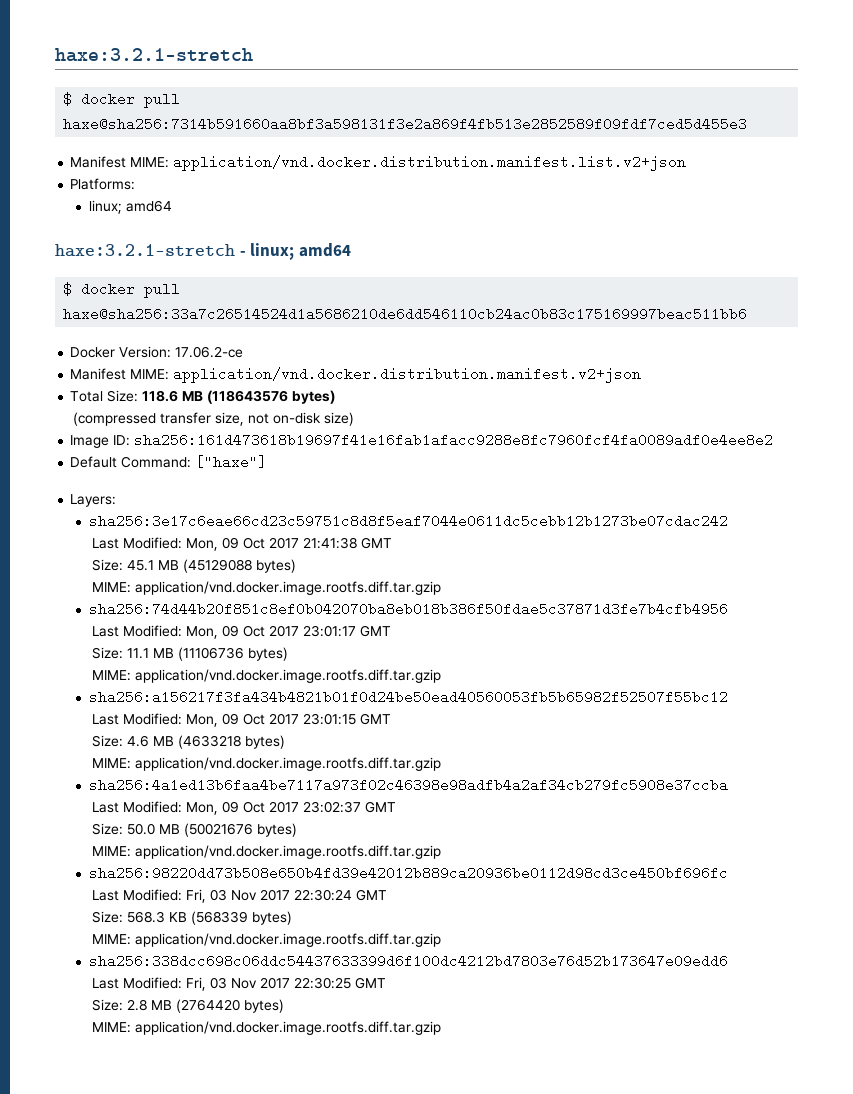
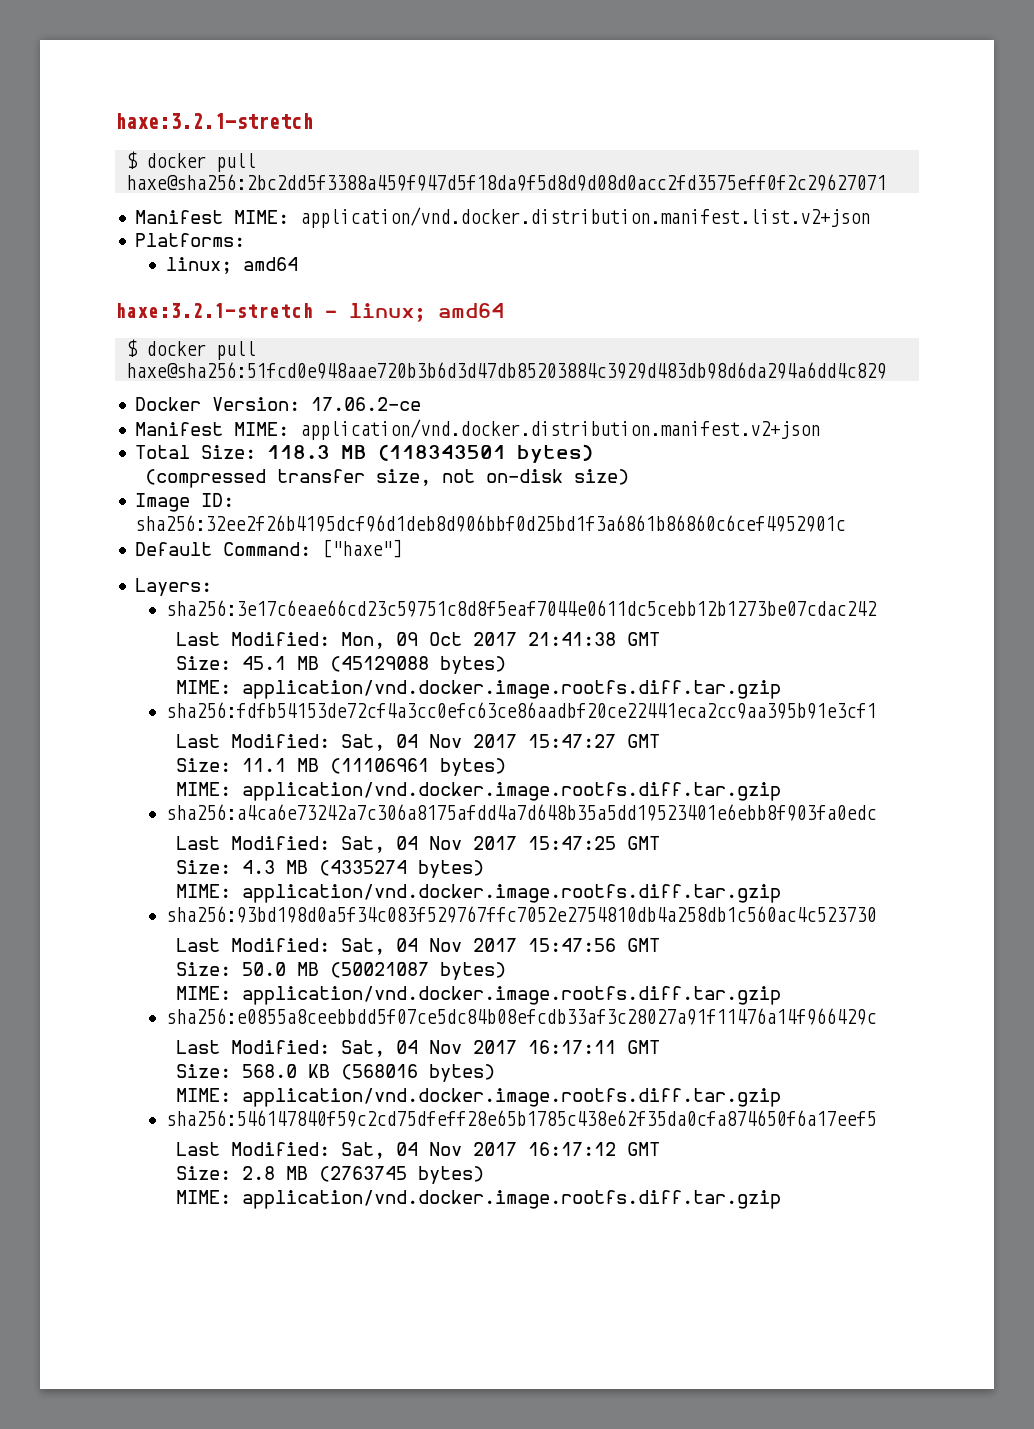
[63,117,748,131] haxe@sha256:7314b591660aa8bf3a598131f3e2a869f4fb513e2852589f09fdf7ced5d455e3 -> [126,174,887,191] haxe@sha256:2bc2dd5f3388a459f947d5f18da9f5d8d9d08d0acc2fd3575eff0f2c29627071
[63,307,748,321] haxe@sha256:33a7c26514524d1a5686210de6dd546110cb24ac0b83c175169997beac511bb6 -> [126,362,887,379] haxe@sha256:51fcd0e948aae720b3b6d3d47db85203884c3929d483db98d6da294a6dd4c829
[142,390,289,404] 118.6 MB (118643576 -> [267,444,507,461] 118.3 MB (118343501
[134,433,774,447] sha256:161d473618b19697f41e16fab1afacc9288e8fc7960fcf4fa0089adf0e4ee8e2 -> [135,515,846,532] sha256:32ee2f26b4195dcf96d1deb8d906bbf0d25bd1f3a6861b86860c6cef4952901c
[88,602,728,616] [91,625,356,639] sha256:74d44b20f851c8ef0b042070ba8eb018b386f50fdae5c37871d3fe7b4cfb4956 // Last Modified: Mon, 09 Oct 2017 23:01:17 -> [165,702,876,719] [175,734,616,751] sha256:fdfb54153de72cf4a3cc0efc63ce86aadbf20ce22441eca2cc9aa395b91e3cf1 // Last Modified: Sat, 04 Nov 2017 15:47:27
[177,647,288,661] [91,669,441,683] [88,690,728,704] [91,713,391,727] [91,735,285,749] [91,757,441,771] [88,778,728,792] [91,801,361,815] (11106736 bytes) // MIME: application/vnd.docker.image.rootfs.diff.tar.gzip // sha256:a156217f3fa434b4821b01f0d24be50ead40560053fb5b65982f52507f55bc12 // Last Modified: Mon, 09 Oct 2017 23:01:15 GMT // Size: 4.6 MB (4633218 bytes) // MIME: application/vnd.docker.image.rootfs.diff.tar.gzip // sha256:4a1ed13b6faa4be7117a973f02c46398e98adfb4a2af34cb279fc5908e37ccba // Last Modified: Mon, 09 Oct 2017 23:02:37 -> [329,758,506,776] [175,782,781,801] [165,804,876,821] [175,836,660,853] [175,860,484,878] [175,884,781,903] [165,906,876,923] [175,938,616,955] (11106961 bytes) // MIME: application/vnd.docker.image.rootfs.diff.tar.gzip // sha256:a4ca6e73242a7c306a8175afdd4a7d648b35a5dd19523401e6ebb8f903fa0edc // Last Modified: Sat, 04 Nov 2017 15:47:25 GMT // Size: 4.3 MB (4335274 bytes) // MIME: application/vnd.docker.image.rootfs.diff.tar.gzip // sha256:93bd198d0a5f34c083f529767ffc7052e2754810db4a258db1c560ac4c523730 // Last Modified: Sat, 04 Nov 2017 15:47:56
[183,823,297,837] [91,845,441,859] [88,866,728,880] [91,889,387,903] [91,911,292,925] [91,933,441,947] [88,954,728,968] [91,977,351,991] (50021676 bytes) // MIME: application/vnd.docker.image.rootfs.diff.tar.gzip // sha256:98220dd73b508e650b4fd39e42012b889ca20936be0112d98cd3ce450bf696fc // Last Modified: Fri, 03 Nov 2017 22:30:24 GMT // Size: 568.3 KB (568339 bytes) // MIME: application/vnd.docker.image.rootfs.diff.tar.gzip // sha256:338dcc698c06ddc54437633399d6f100dc4212bd7803e76d52b173647e09edd6 // Last Modified: Fri, 03 Nov 2017 22:30:25 -> [329,962,506,980] [175,986,781,1005] [165,1008,876,1025] [175,1040,660,1057] [175,1064,495,1082] [175,1088,781,1107] [165,1110,876,1127] [175,1142,616,1159] (50021087 bytes) // MIME: application/vnd.docker.image.rootfs.diff.tar.gzip // sha256:e0855a8ceebbdd5f07ce5dc84b08efcdb33af3c28027a91f11476a14f966429c // Last Modified: Sat, 04 Nov 2017 16:17:11 GMT // Size: 568.0 KB (568016 bytes) // MIME: application/vnd.docker.image.rootfs.diff.tar.gzip // sha256:546147840f59c2cd75dfeff28e65b1785c438e62f35da0cfa874650f6a17eef5 // Last Modified: Sat, 04 Nov 2017 16:17:12
[175,999,240,1013] (2764420 -> [318,1166,407,1182] (2763745

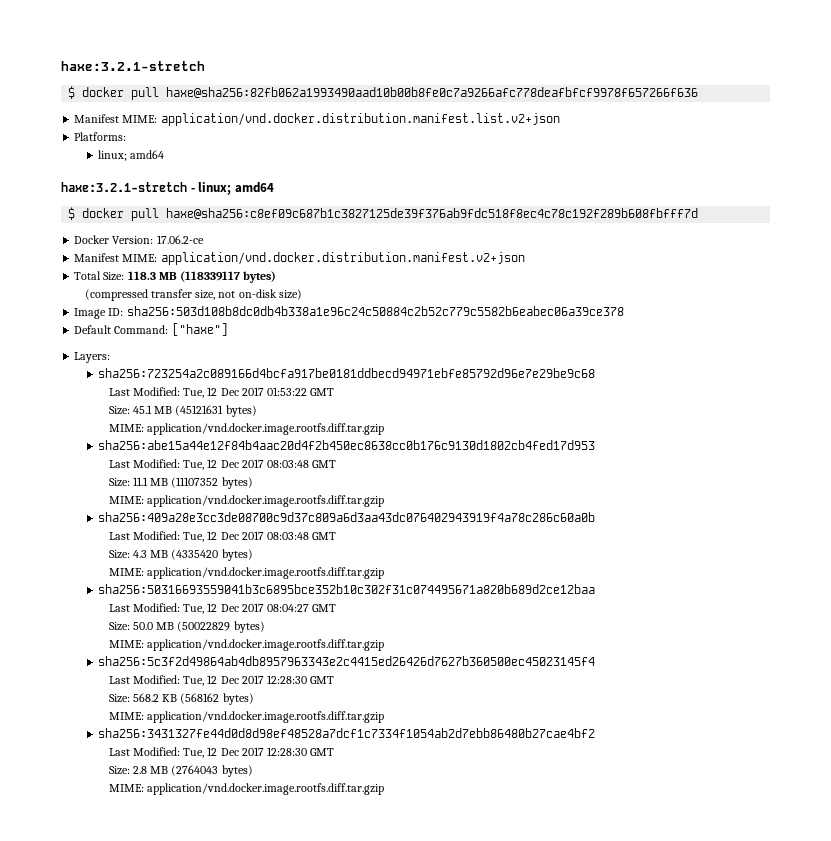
[126,174,887,191] haxe@sha256:2bc2dd5f3388a459f947d5f18da9f5d8d9d08d0acc2fd3575eff0f2c29627071 -> [166,87,699,98] haxe@sha256:82fb062a1993490aad10b00b8fe0c7a9266afc778deafbfcf9978f657266f636
[126,362,887,379] haxe@sha256:51fcd0e948aae720b3b6d3d47db85203884c3929d483db98d6da294a6dd4c829 -> [166,208,699,219] haxe@sha256:c8ef09c687b1c3827125de39f376ab9fdc518f8ec4c78c192f289b608fbfff7d
[378,444,507,461] (118343501 -> [180,271,241,282] (118339117
[135,515,846,532] sha256:32ee2f26b4195dcf96d1deb8d906bbf0d25bd1f3a6861b86860c6cef4952901c -> [126,306,624,316] sha256:503d108b8dc0db4b338a1e96c24c50884c2b52c779c5582b6eabec06a39ce378
[165,600,877,617] [175,632,616,649] sha256:3e17c6eae66cd23c59751c8d8f5eaf7044e0611dc5cebb12b1273be07cdac242 // Last Modified: Mon, 09 Oct 2017 21:41:38 -> [97,368,595,378] [108,387,307,398] sha256:723254a2c089166d4bcfa917be0181ddbecd94971ebfe85792d96e7e29be9c68 // Last Modified: Tue, 12 Dec 2017 01:53:22
[329,656,506,674] [175,680,781,699] [165,702,876,719] [175,734,616,751] (45129088 bytes) // MIME: application/vnd.docker.image.rootfs.diff.tar.gzip // sha256:fdfb54153de72cf4a3cc0efc63ce86aadbf20ce22441eca2cc9aa395b91e3cf1 // Last Modified: Sat, 04 Nov 2017 15:47:27 -> [175,405,257,417] [108,423,384,435] [97,440,595,450] [108,459,309,470] (45121631 bytes) // MIME: application/vnd.docker.image.rootfs.diff.tar.gzip // sha256:abe15a44e12f84b4aac20d4f2b450ec8638cc0b176c9130d1802cb4fed17d953 // Last Modified: Tue, 12 Dec 2017 08:03:48
[329,758,506,776] [175,782,781,801] [165,804,876,821] [175,836,616,853] (11106961 bytes) // MIME: application/vnd.docker.image.rootfs.diff.tar.gzip // sha256:a4ca6e73242a7c306a8175afdd4a7d648b35a5dd19523401e6ebb8f903fa0edc // Last Modified: Sat, 04 Nov 2017 15:47:25 -> [171,477,253,489] [108,495,384,507] [97,512,595,522] [108,531,309,542] (11107352 bytes) // MIME: application/vnd.docker.image.rootfs.diff.tar.gzip // sha256:409a28e3cc3de08700c9d37c809a6d3aa43dc076402943919f4a78c286c60a0b // Last Modified: Tue, 12 Dec 2017 08:03:48
[318,860,484,878] [175,884,781,903] [165,906,876,923] [175,938,616,955] (4335274 bytes) // MIME: application/vnd.docker.image.rootfs.diff.tar.gzip // sha256:93bd198d0a5f34c083f529767ffc7052e2754810db4a258db1c560ac4c523730 // Last Modified: Sat, 04 Nov 2017 15:47:56 -> [171,549,253,561] [108,567,384,579] [97,584,595,594] [108,603,309,614] (4335420 bytes) // MIME: application/vnd.docker.image.rootfs.diff.tar.gzip // sha256:50316693559041b3c6895bce352b10c302f31c074495671a820b689d2ce12baa // Last Modified: Tue, 12 Dec 2017 08:04:27
[329,962,506,980] [175,986,781,1005] [165,1008,876,1025] [175,1040,660,1057] [175,1064,495,1082] [175,1088,781,1107] [165,1110,876,1127] [175,1142,616,1159] (50021087 bytes) // MIME: application/vnd.docker.image.rootfs.diff.tar.gzip // sha256:e0855a8ceebbdd5f07ce5dc84b08efcdb33af3c28027a91f11476a14f966429c // Last Modified: Sat, 04 Nov 2017 16:17:11 GMT // Size: 568.0 KB (568016 bytes) // MIME: application/vnd.docker.image.rootfs.diff.tar.gzip // sha256:546147840f59c2cd75dfeff28e65b1785c438e62f35da0cfa874650f6a17eef5 // Last Modified: Sat, 04 Nov 2017 16:17:12 -> [177,621,265,633] [108,639,384,651] [97,656,595,666] [108,675,335,686] [108,693,254,705] [108,711,384,723] [97,728,595,738] [108,747,307,758] (50022829 bytes) // MIME: application/vnd.docker.image.rootfs.diff.tar.gzip // sha256:5c3f2d49864ab4db8957963343e2c4415ed26426d7627b360500ec45023145f4 // Last Modified: Tue, 12 Dec 2017 12:28:30 GMT // Size: 568.2 KB (568162 bytes) // MIME: application/vnd.docker.image.rootfs.diff.tar.gzip // sha256:3431327fe44d0d8d98ef48528a7dcf1c7334f1054ab2d7ebb86480b27cae4bf2 // Last Modified: Tue, 12 Dec 2017 12:28:30
[318,1166,407,1182] (2763745 -> [171,765,219,776] (2764043

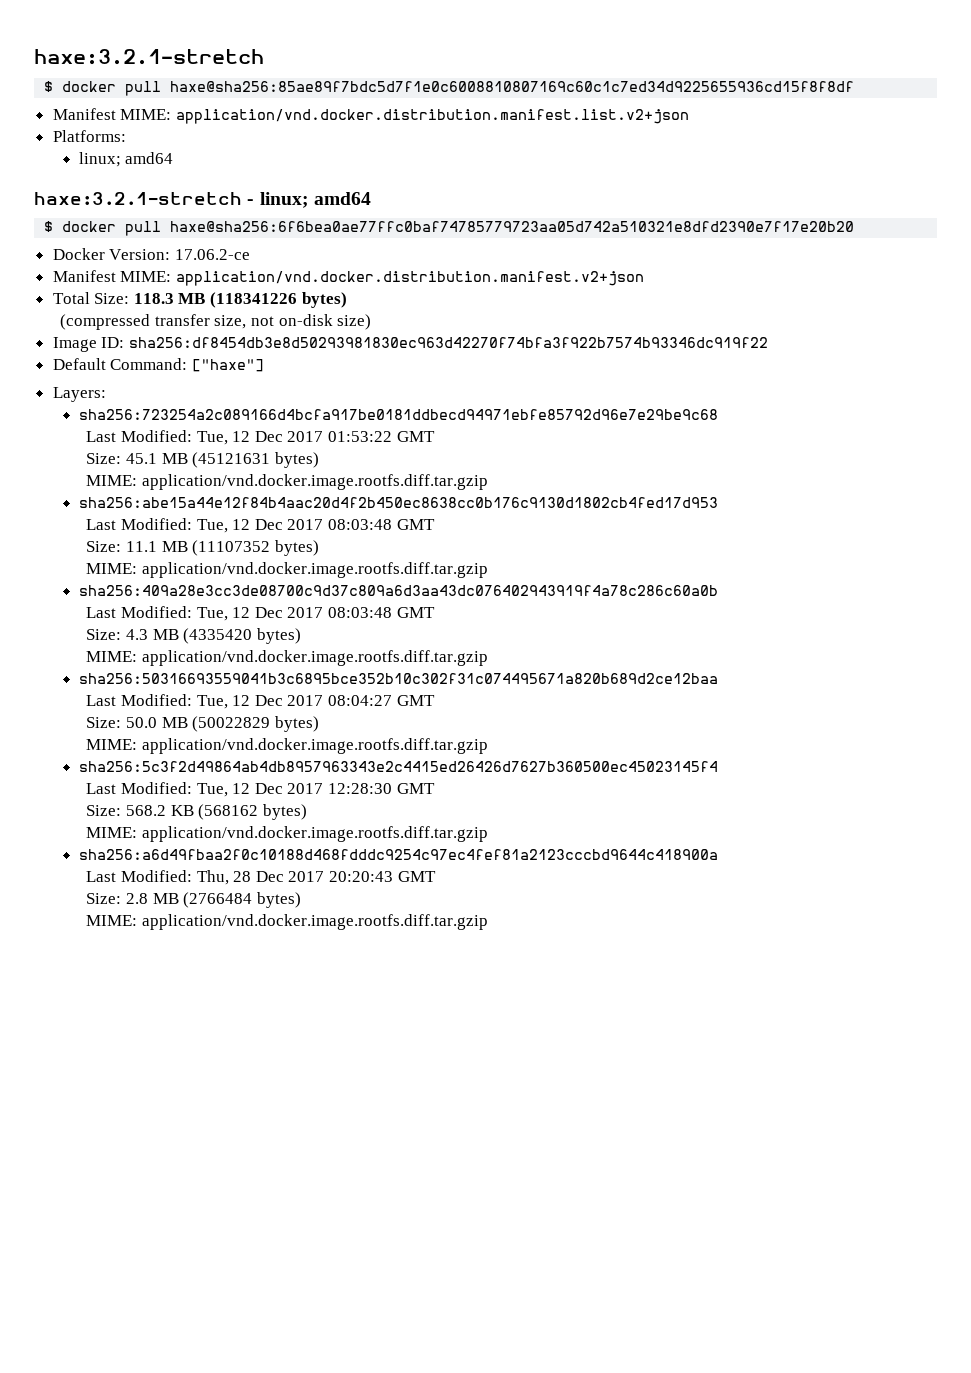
[166,87,699,98] haxe@sha256:82fb062a1993490aad10b00b8fe0c7a9266afc778deafbfcf9978f657266f636 -> [170,81,855,92] haxe@sha256:85ae89f7bdc5d7f1e0c6008810807169c60c1c7ed34d9225655936cd15f8f8df
[166,208,699,219] haxe@sha256:c8ef09c687b1c3827125de39f376ab9fdc518f8ec4c78c192f289b608fbfff7d -> [170,221,855,232] haxe@sha256:6f6bea0ae77ffc0baf74785779723aa05d742a510321e8dfd2390e7f17e20b20
[180,271,241,282] (118339117 -> [210,292,298,308] (118341226
[126,306,624,316] sha256:503d108b8dc0db4b338a1e96c24c50884c2b52c779c5582b6eabec06a39ce378 -> [128,337,768,348] sha256:df8454db3e8d50293981830ec963d42270f74bfa3f922b7574b93346dc919f22
[97,728,595,738] [108,747,307,758] sha256:3431327fe44d0d8d98ef48528a7dcf1c7334f1054ab2d7ebb86480b27cae4bf2 // Last Modified: Tue, 12 Dec 2017 12:28:30 -> [78,849,718,860] [86,870,393,885] sha256:a6d49fbaa2f0c10188d468fdddc9254c97ec4fef81a2123cccbd9644c418900a // Last Modified: Thu, 28 Dec 2017 20:20:43
[171,765,219,776] (2764043 -> [183,892,253,908] (2766484

